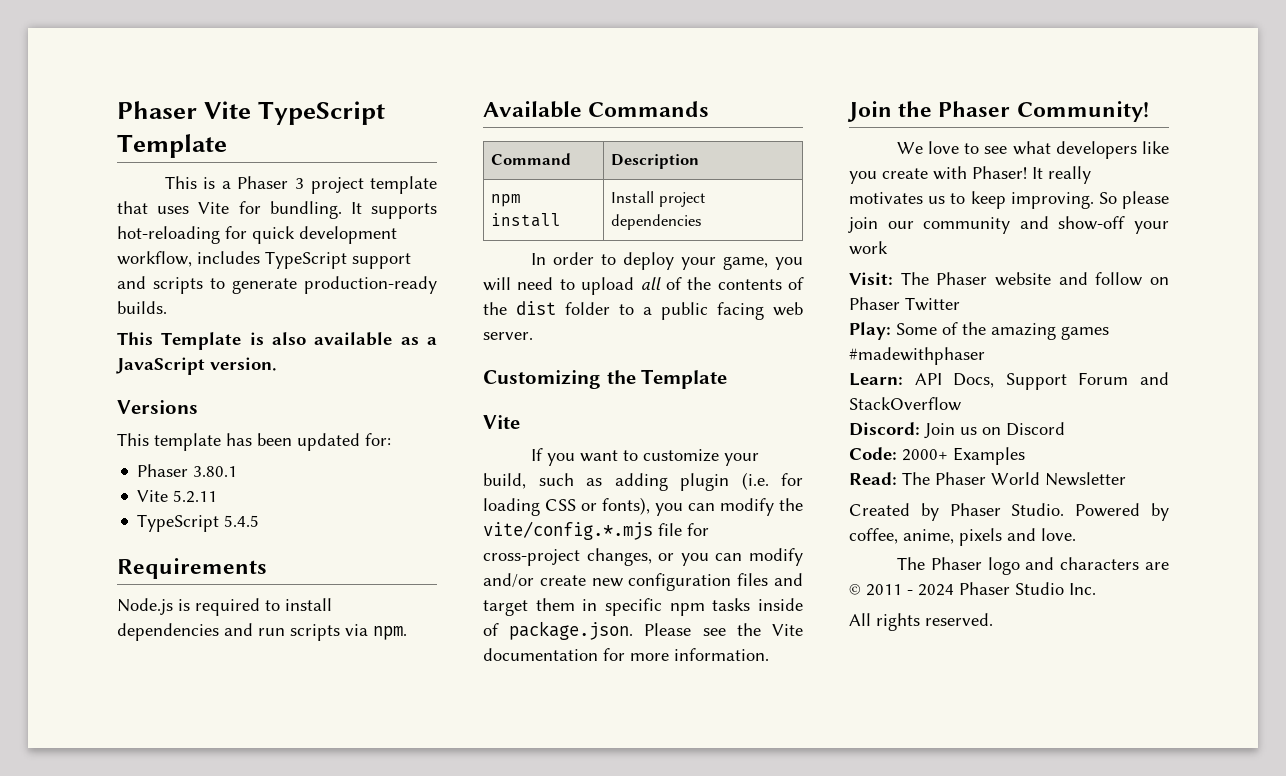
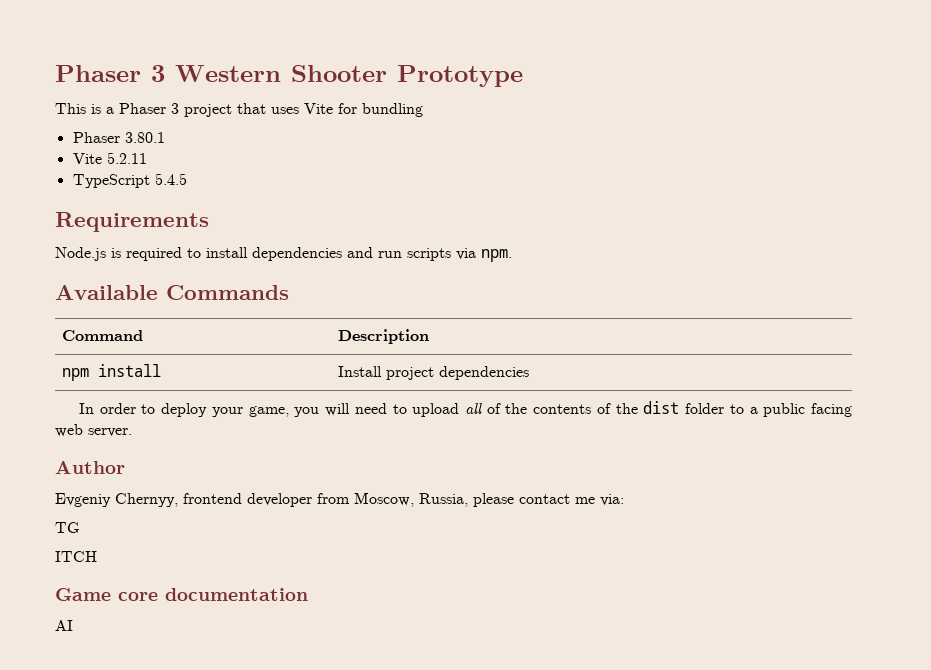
[117,101,386,125] [117,134,227,158] Phaser Vite TypeScript Template -> [55,65,523,87] Phaser 3 Western Shooter Prototype
[370,176,437,194] template -> (232, 110) none
[269,201,437,219] [117,226,397,244] [117,251,411,269] [117,276,437,294] [117,301,167,314] [117,332,437,350] [116,357,277,375] [117,400,198,414] [117,433,391,451] bundling. It supports hot-reloading for quick development workflow, includes TypeScript support and scripts to generate production-ready builds. // This Template is also available as a JavaScript version. // Versions // This template has been updated for: -> [362,103,423,117] bundling
[483,369,728,389] [483,415,520,429] [530,448,759,466] [483,472,803,491] [483,497,803,516] [483,521,709,540] [483,548,803,566] [483,573,803,591] [483,598,803,616] [483,621,803,640] [483,648,769,661] [847,101,1149,122] [896,141,1169,159] [849,166,1091,184] [849,191,1169,209] [848,216,1169,234] [849,241,888,255] [849,272,1169,286] [849,297,960,311] [849,322,1109,340] [849,347,985,365] [849,372,1169,390] [849,397,961,411] [849,422,1065,439] [849,447,1025,465] [849,472,1126,486] [849,503,1169,521] [849,528,1076,546] [896,557,1169,575] [849,582,1096,596] [849,613,993,631] Customizing the Template // Vite // If you want to customize your build, such as adding plugin (i.e. for loading CSS or fonts), you can modify the vite/config.*.mjs file for cross-project changes, or you can modify and/or create new configuration files and target them in specific npm tasks inside of package.json. Please see the Vite documentation for more information. // Join the Phaser Community! // We love to see what developers like you create with Phaser! It really motivates us to keep improving. So please join our community and show-off your work // Visit: The Phaser website and follow on Phaser Twitter // Play: Some of the amazing games #madewithphaser // Learn: API Docs, Support Forum and StackOverflow // Discord: Join us on Discord // Code: 2000+ Examples // Read: The Phaser World Newsletter // Created by Phaser Studio. Powered by coffee, anime, pixels and love. // The Phaser logo and characters are © 2011 - 2024 Phaser Studio Inc. // All rights reserved. -> [55,461,125,474] [55,492,624,507] [55,522,80,533] [55,551,97,562] [55,588,308,601] [55,620,73,631] Author // Evgeniy Chernyy, frontend developer from Moscow, Russia, please contact me via: // TG // ITCH // Game core documentation // AI

